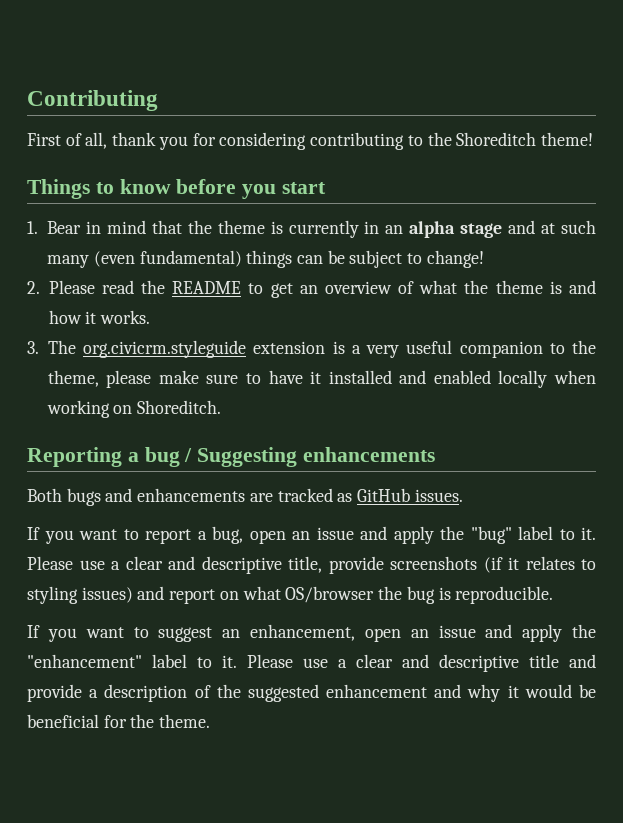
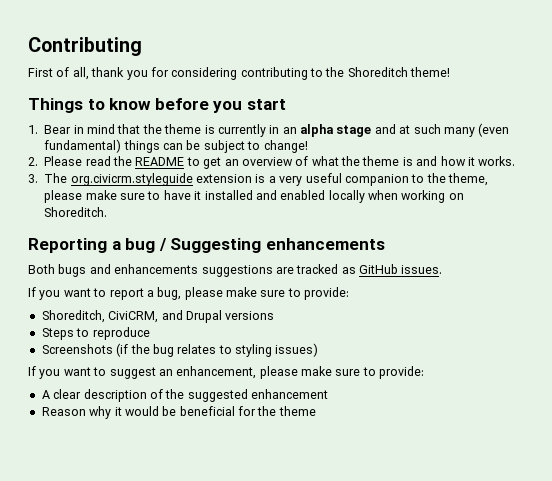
(246, 495) none -> [201,265,273,277] suggestions
[249,526,596,544] [27,556,596,574] [27,586,554,604] open an issue and apply the "bug" label to it. Please use a clear and descriptive title, provide screenshots (if it relates to styling issues) and report on what OS/browser the bug is reproducible. -> [184,287,350,300] [41,310,275,323] [41,327,150,340] [41,343,319,357] please make sure to provide: // Shoreditch, CiviCRM, and Drupal versions // Steps to reproduce // Screenshots (if the bug relates to styling issues)
[364,624,596,642] [27,654,596,672] [27,684,99,702] open an issue and apply the "enhancement" label to it. Please use a clear and descriptive title and provide a -> [259,366,425,379] [41,389,82,399] please make sure to provide: // A clear
[434,684,462,698] and -> [41,407,86,416] // Reason
[159,714,211,728] theme. -> [278,406,316,416] theme

